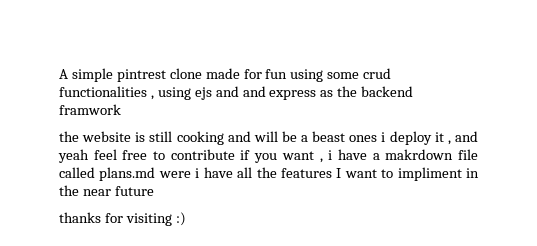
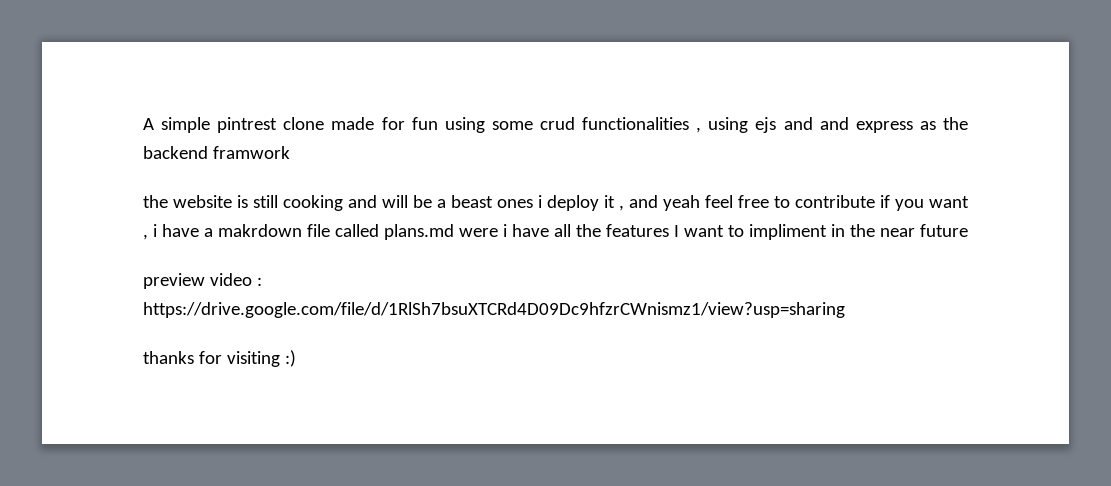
(154, 191) none -> [143,273,262,289] [143,302,845,318] // preview video : https://drive.google.com/file/d/1RlSh7bsuXTCRd4D09Dc9hfzrCWnismz1/view?usp=sharing

